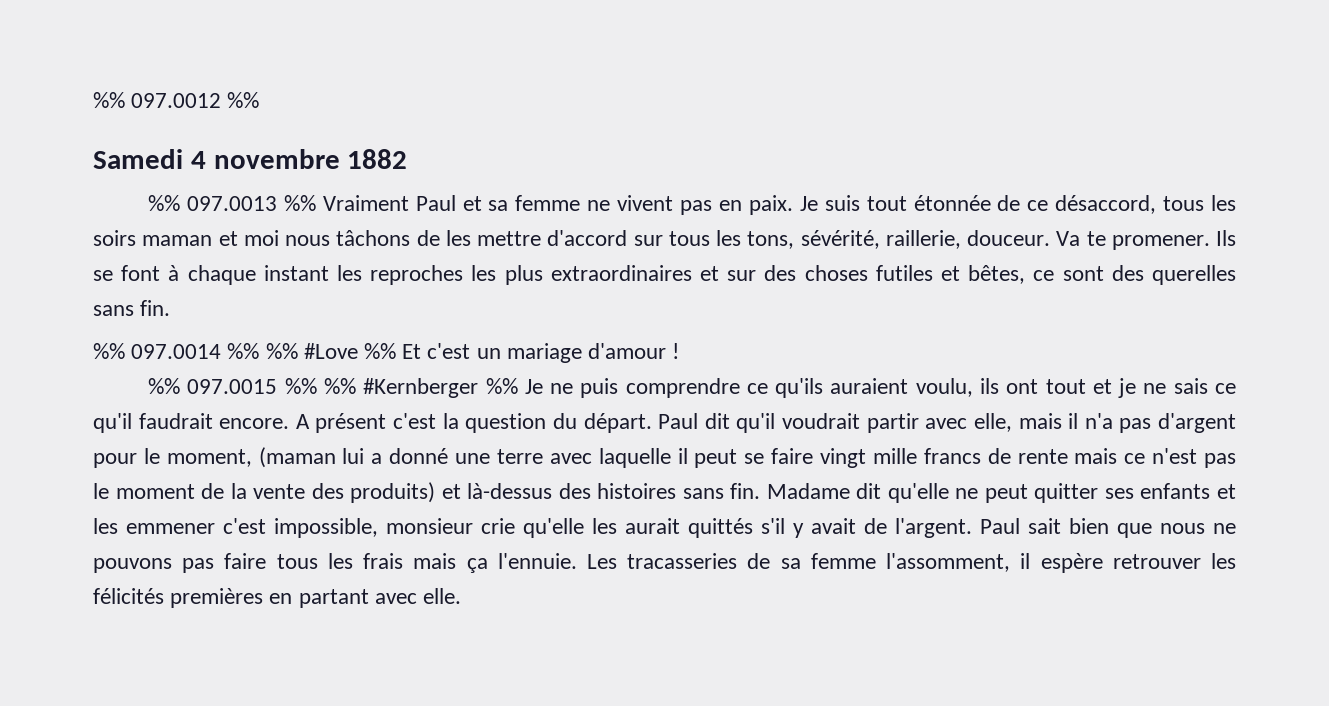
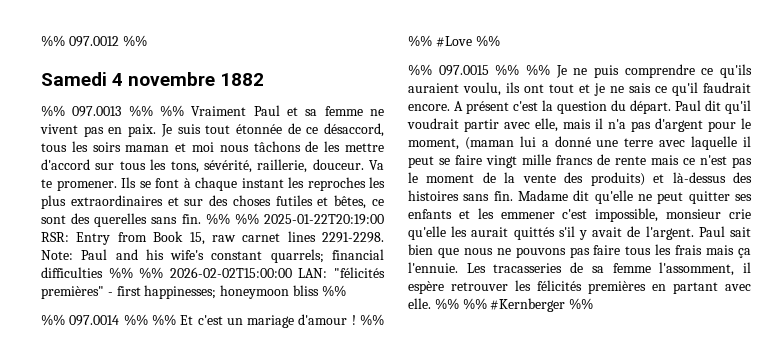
(316, 203) none -> [160,105,185,117] %%
(171, 308) none -> [205,213,384,225] [41,231,384,245] [41,249,384,263] [41,267,386,279] [41,285,346,299] %% %% 2025-01-22T20:19:00 RSR: Entry from Book 15, raw carnet lines 2291-2298. Note: Paul and his wife's constant quarrels; financial difficulties %% %% 2026-02-02T15:00:00 LAN: "félicités premières" - first happinesses; honeymoon bliss %%
[303,343,397,359] #Love %% -> (176, 320) none
(680, 351) none -> [360,314,385,326] [408,35,500,47] %% %% #Love %%
[363,378,518,398] #Kernberger %% -> (550, 70) none
(462, 596) none -> [434,298,594,312] %% %% #Kernberger %%

